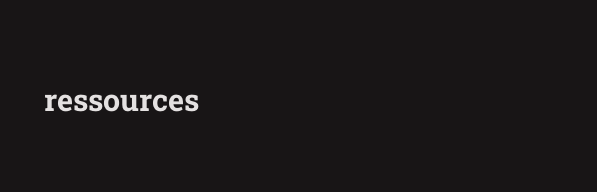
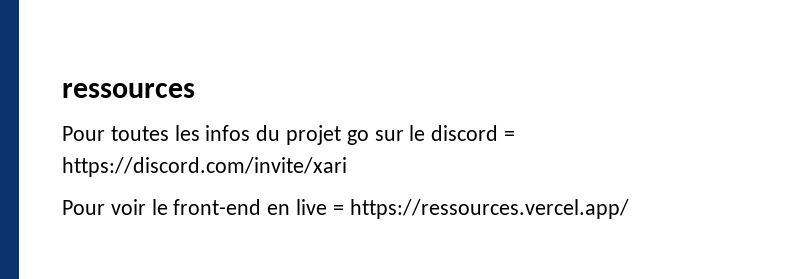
(199, 103) none -> [62,125,516,145] [62,157,347,177] [62,199,629,219] // Pour toutes les infos du projet go sur le discord = https://discord.com/invite/xari // Pour voir le front-end en live = https://ressources.vercel.app/

